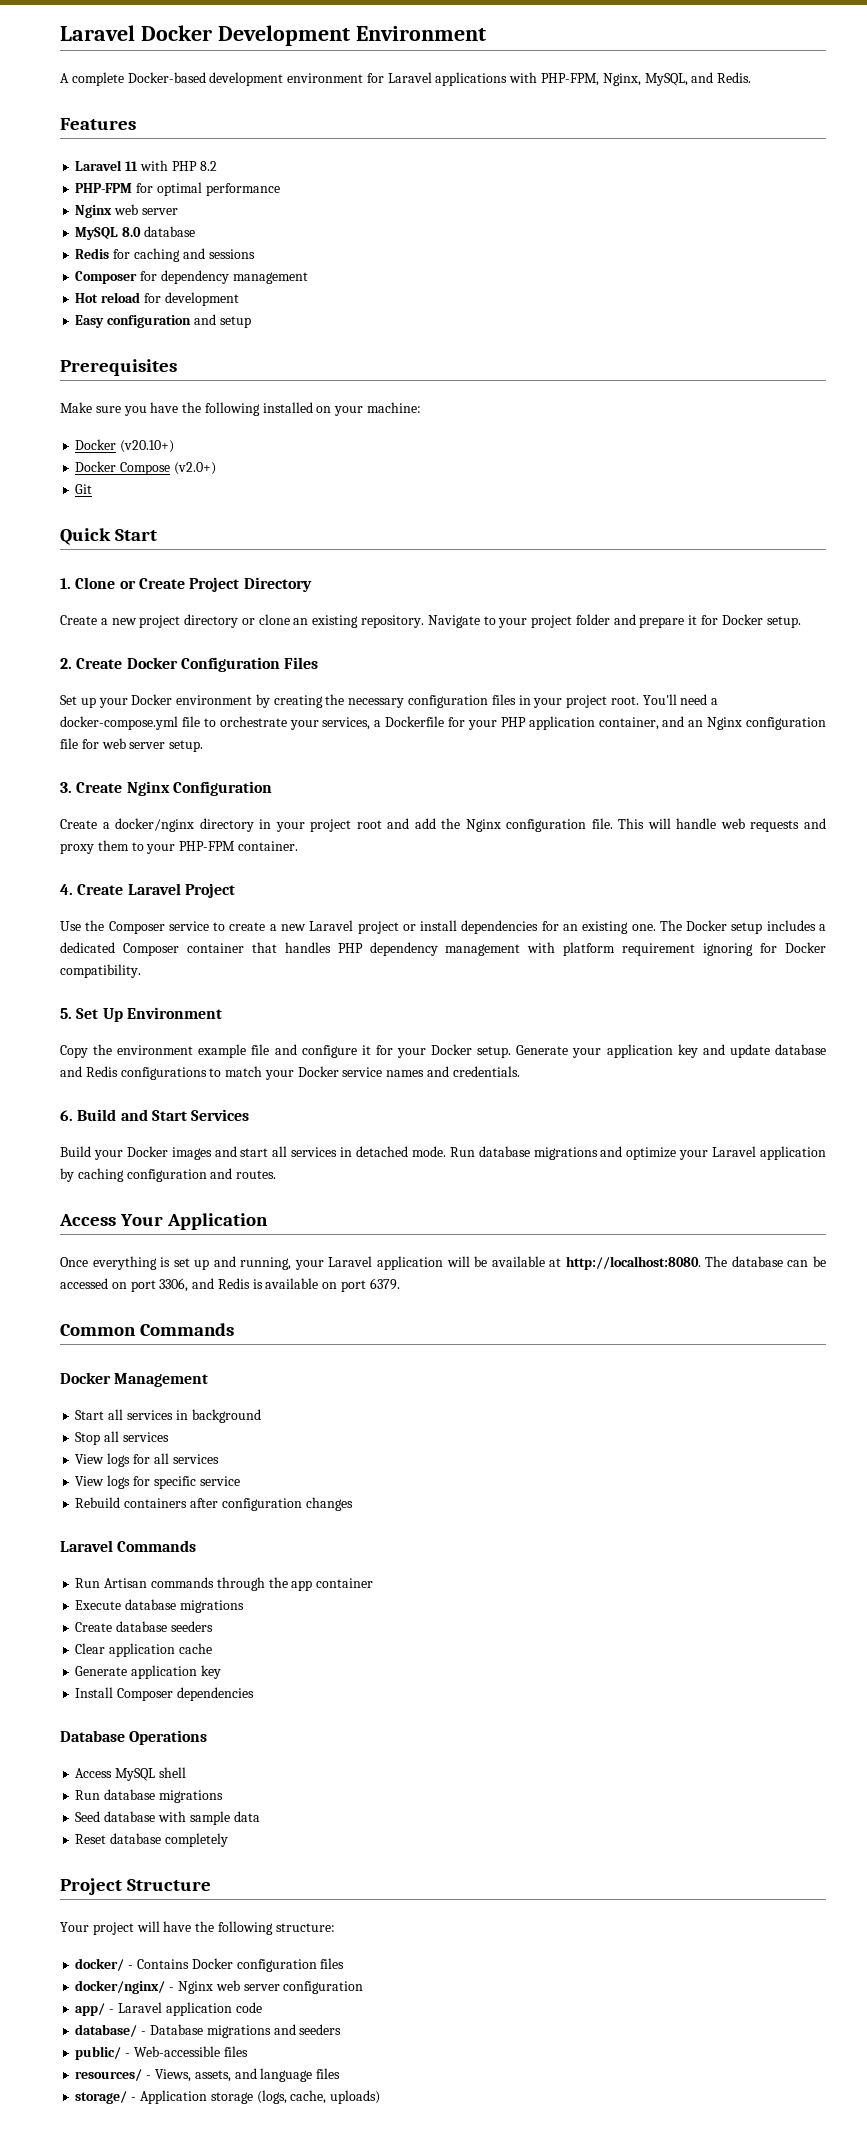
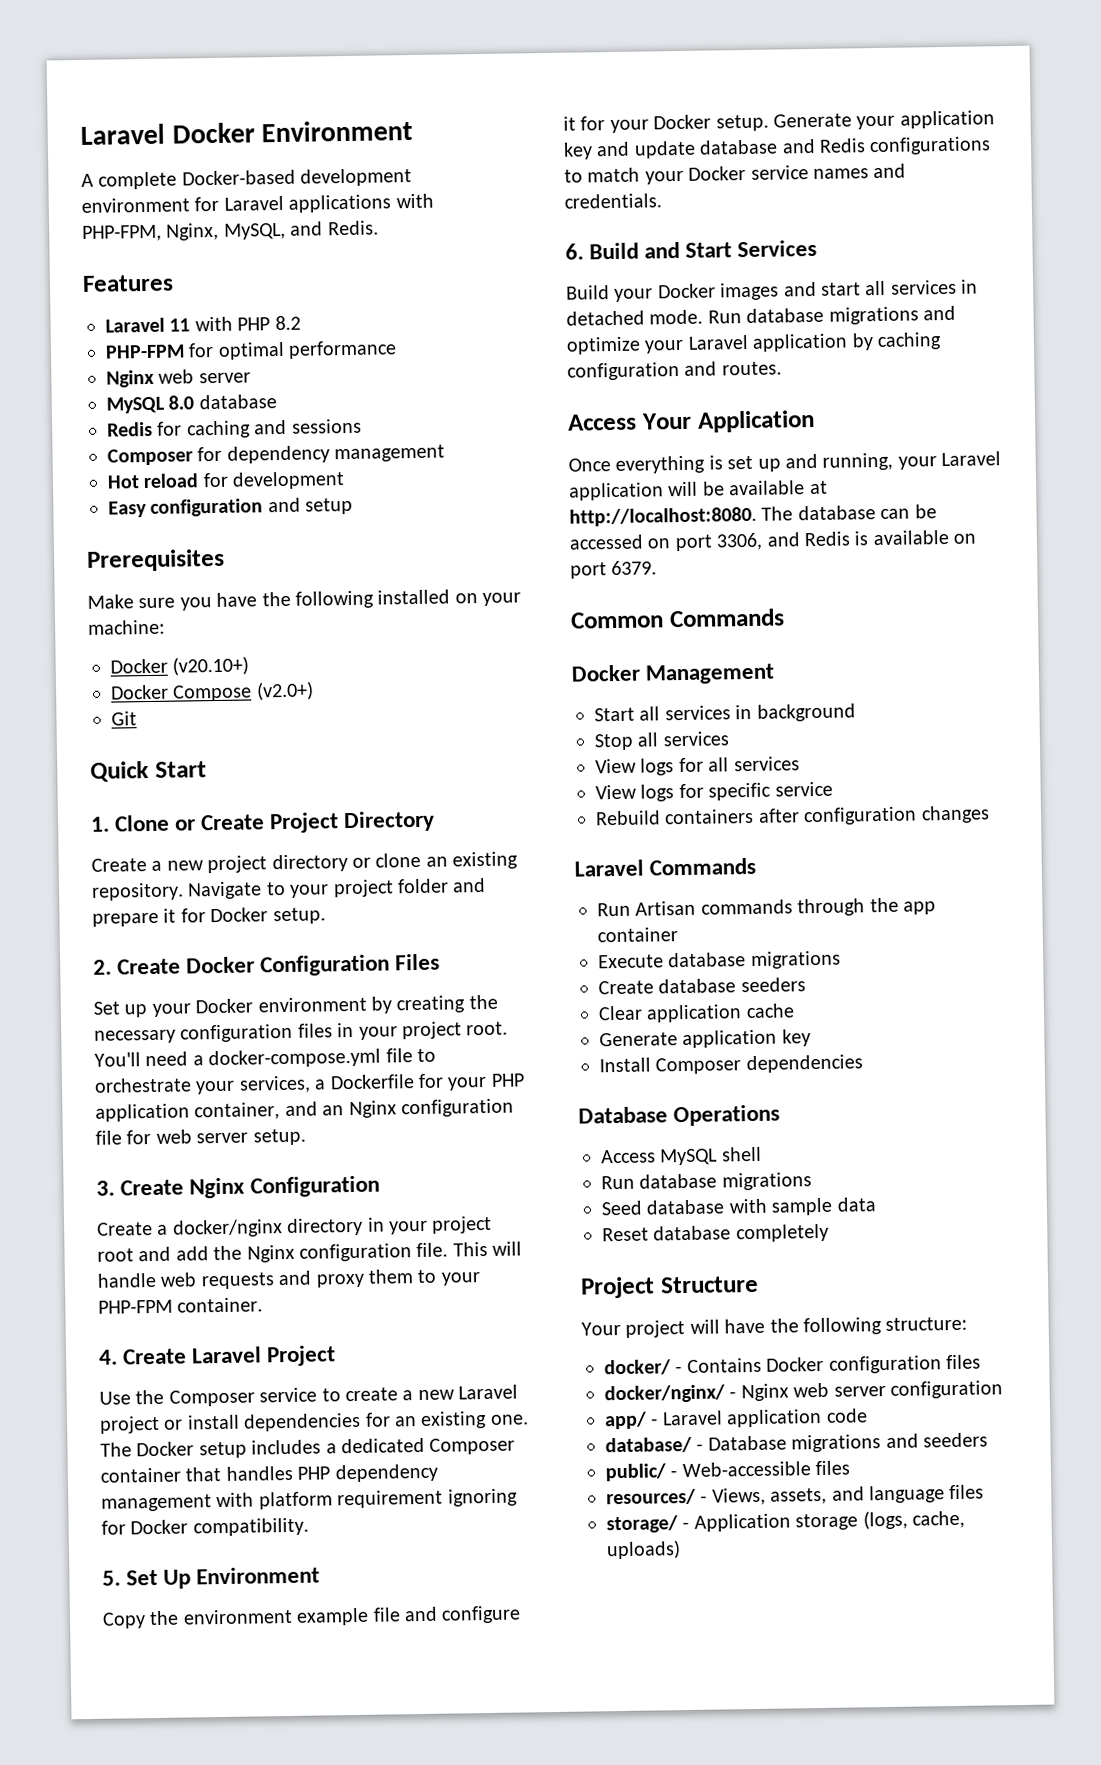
[217,25,350,46] Development -> (255, 133) none

